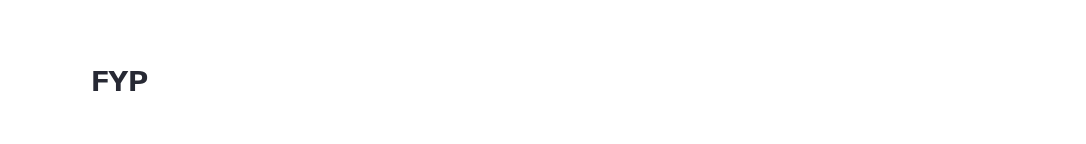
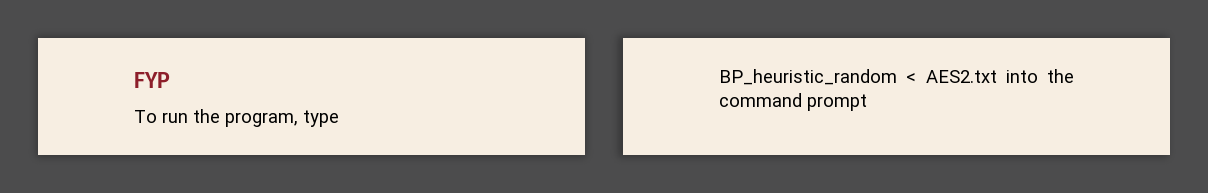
(148, 81) none -> [134,109,339,127] [719,69,1074,85] [719,93,867,111] // To run the program, type BP_heuristic_random < AES2.txt into the command prompt

